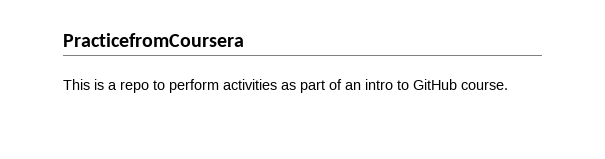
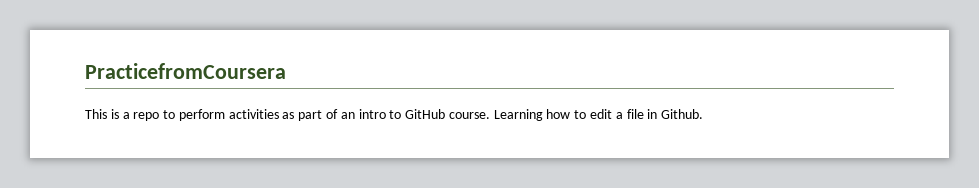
(508, 85) none -> [493,109,704,121] Learning how to edit a file in Github.

